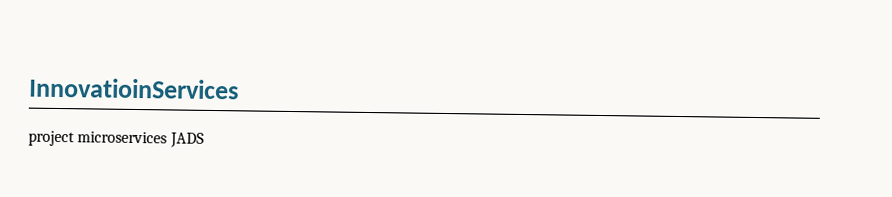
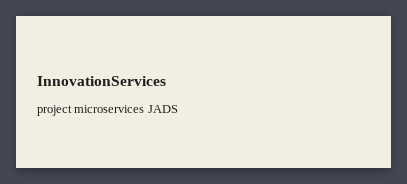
[28,77,239,100] InnovatioinServices -> [37,76,166,86] InnovationServices

